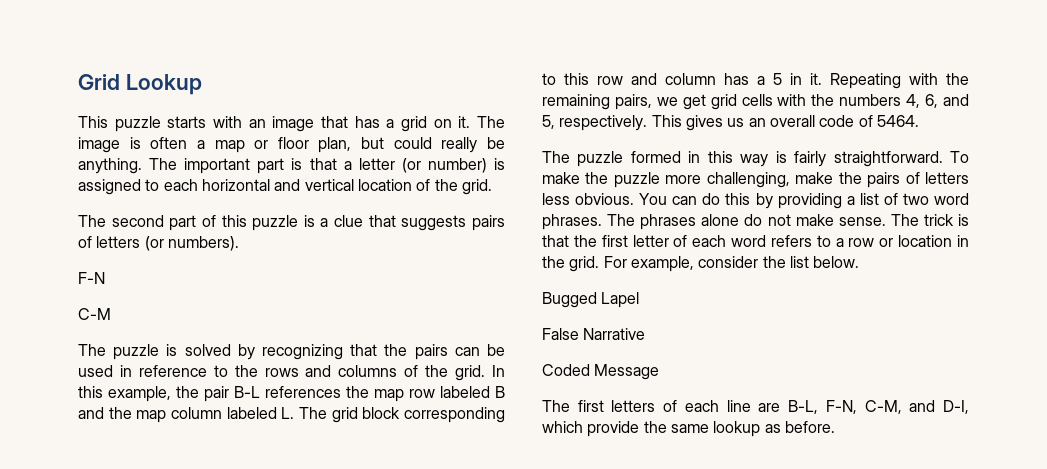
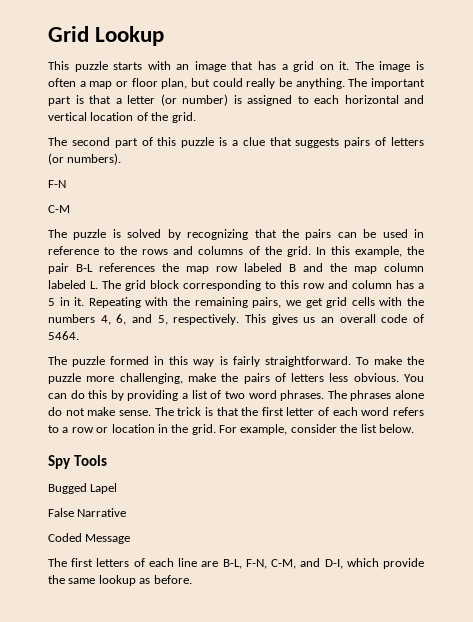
(860, 262) none -> [48,455,107,469] // Spy Tools

